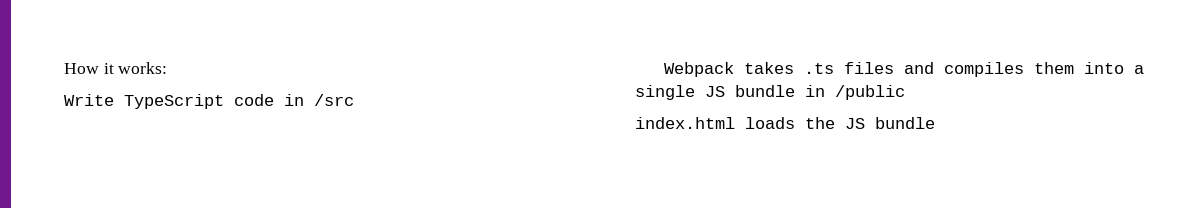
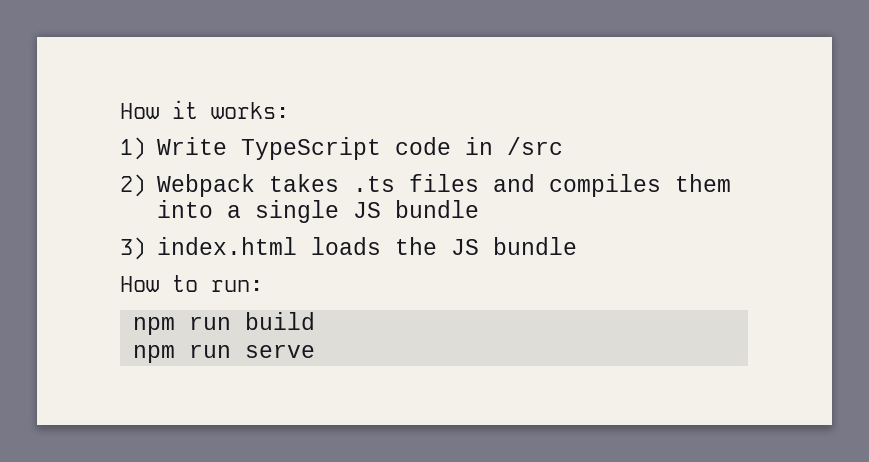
(168, 68) none -> [120,137,146,160] 1)
(354, 100) none -> [120,174,146,197] 2)
[805,85,905,100] in /public // -> [120,237,146,260] // 3)
(935, 123) none -> [120,275,263,292] [132,312,315,335] [132,344,315,363] // How to run: // npm run build // npm run serve

